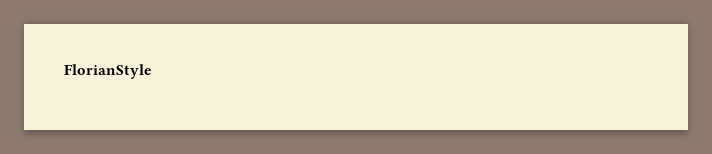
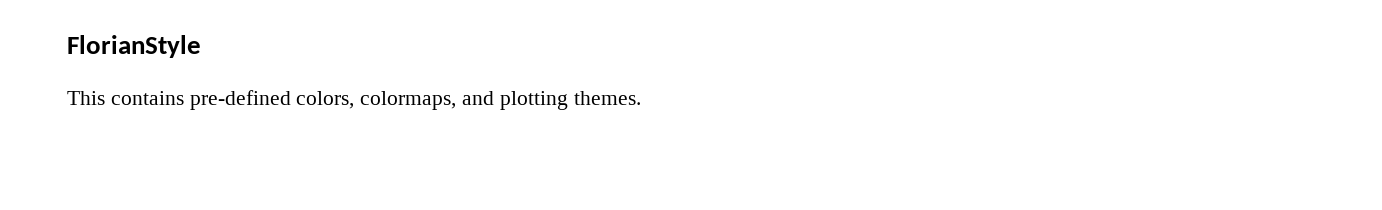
(152, 71) none -> [67,90,641,110] // This contains pre-defined colors, colormaps, and plotting themes.

